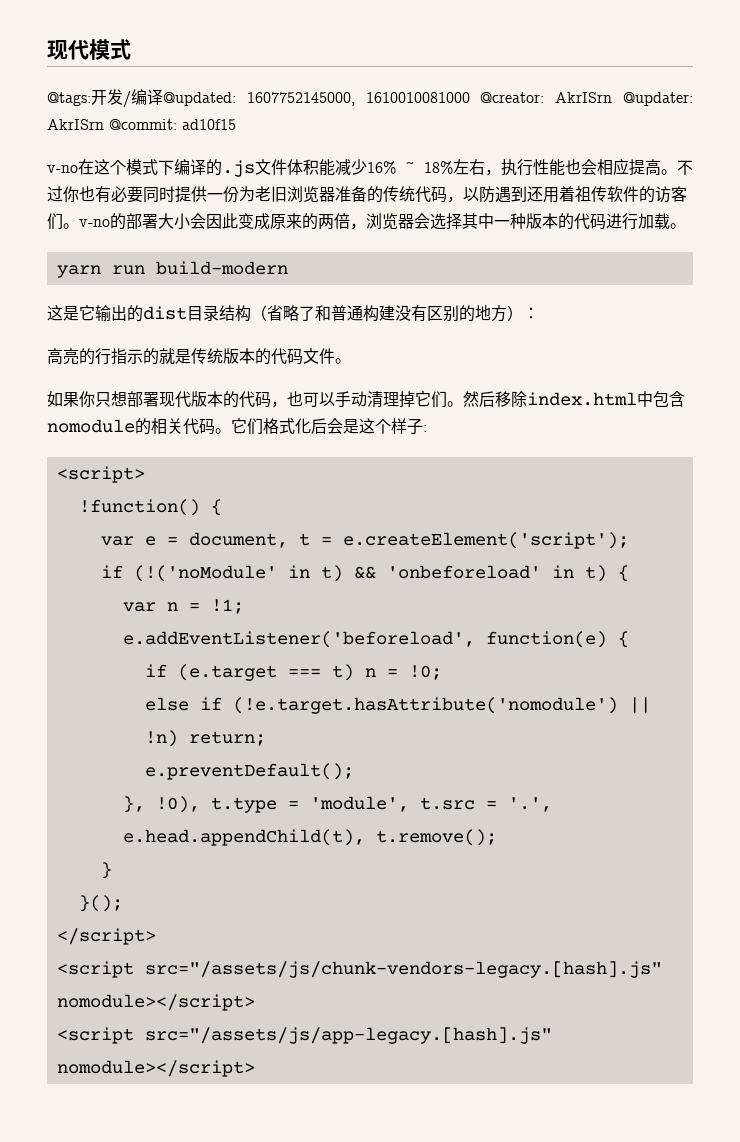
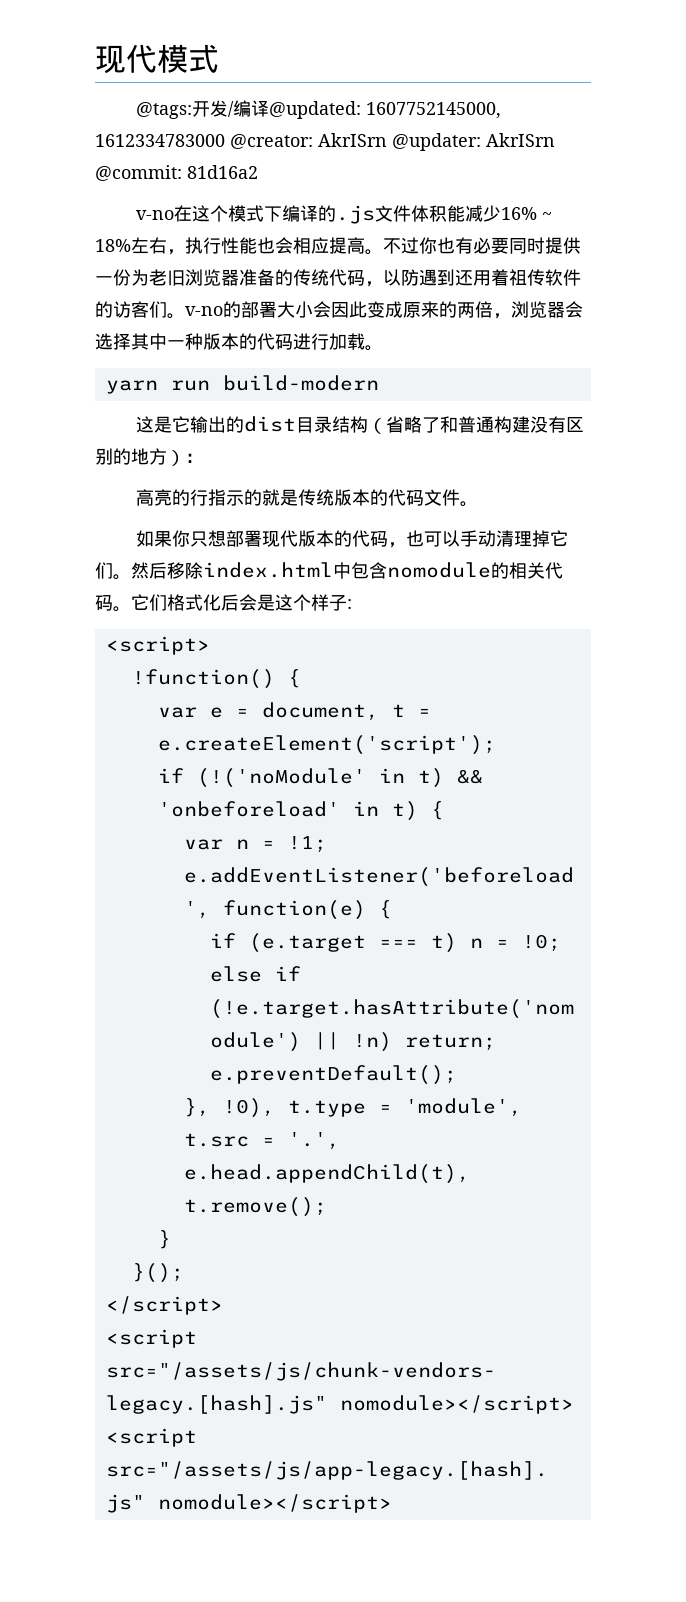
[365,92,470,103] 1610010081000 -> [95,134,225,147] 1612334783000
[182,119,236,130] ad10f15 -> [187,165,258,179] 81d16a2

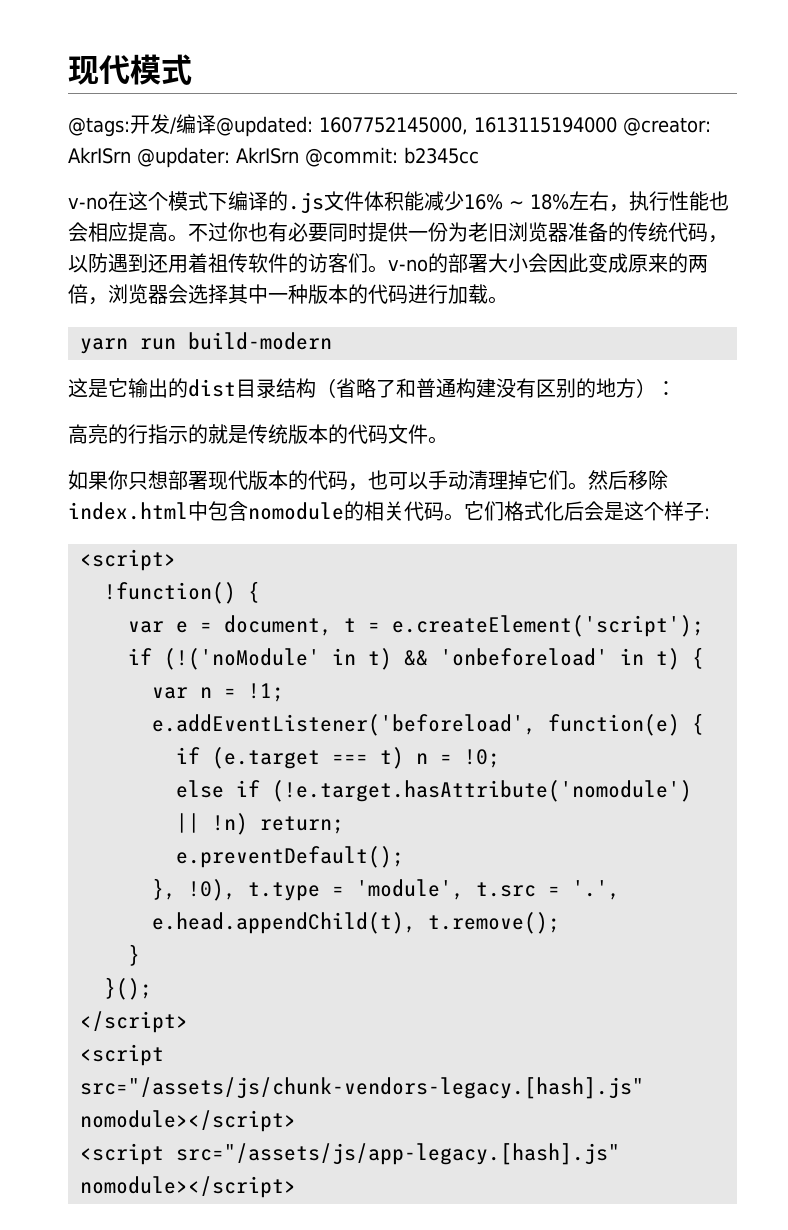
[95,134,225,147] 1612334783000 -> [474,117,617,133] 1613115194000
[187,165,258,179] 81d16a2 -> [404,147,479,164] b2345cc

